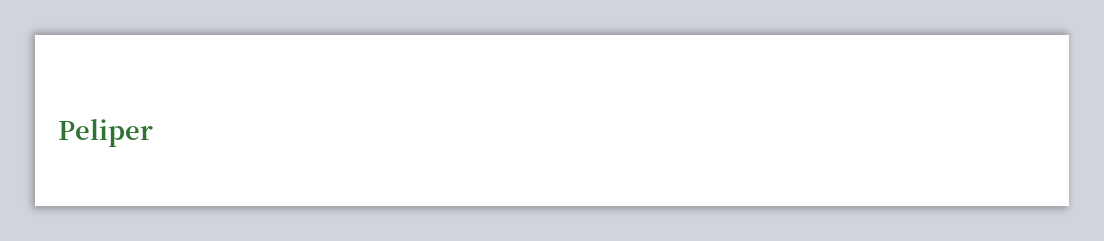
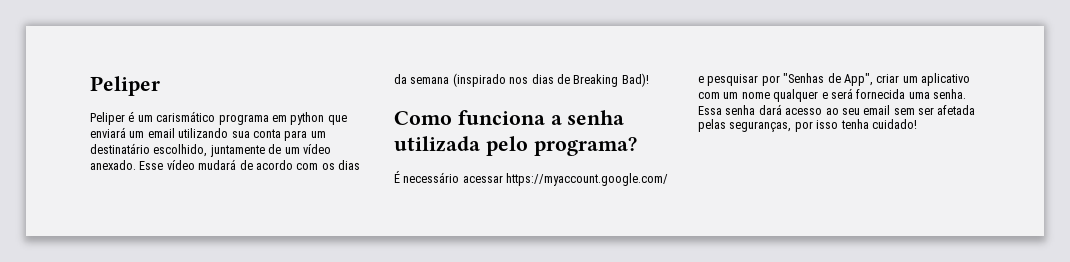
[58,119,153,147] Peliper -> [90,76,160,96] [90,111,347,125] [90,127,326,141] [90,143,331,157] [90,159,360,170] [394,73,649,87] [394,110,625,125] [394,136,637,156] [394,171,669,186] [698,73,970,86] [698,88,966,102] [698,104,976,115] [698,119,917,132] Peliper // Peliper é um carismático programa em python que enviará um email utilizando sua conta para um destinatário escolhido, juntamente de um vídeo anexado. Esse vídeo mudará de acordo com os dias da semana (inspirado nos dias de Breaking Bad)! // Como funciona a senha utilizada pelo programa? // É necessário acessar https://myaccount.google.com/ e pesquisar por "Senhas de App", criar um aplicativo com um nome qualquer e será fornecida uma senha. Essa senha dará acesso ao seu email sem ser afetada pelas seguranças, por isso tenha cuidado!

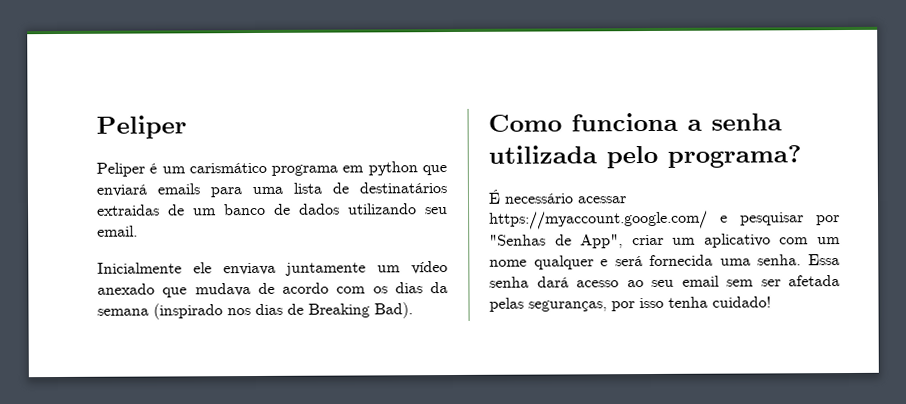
[129,128,326,141] [90,143,331,157] [90,159,237,170] um email utilizando sua conta para um destinatário escolhido, juntamente de um vídeo anexado. Esse vídeo mudará -> [157,182,447,198] [97,203,448,216] [97,225,138,237] [97,261,448,276] [97,283,251,298] emails para uma lista de destinatários extraidas de um banco de dados utilizando seu email. // Inicialmente ele enviava juntamente um vídeo anexado que mudava
[621,73,649,87] Bad)! -> [374,302,413,319] Bad).

